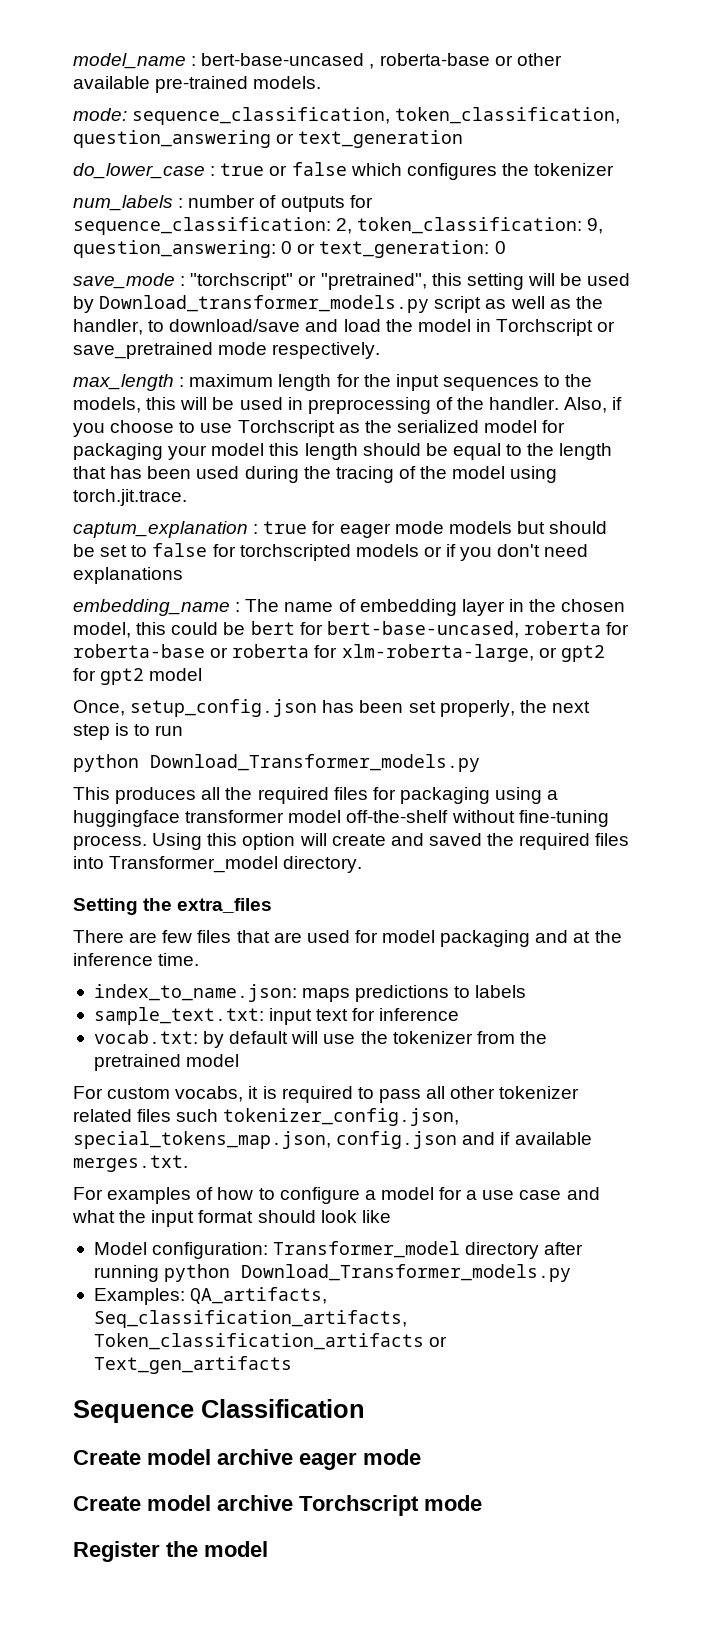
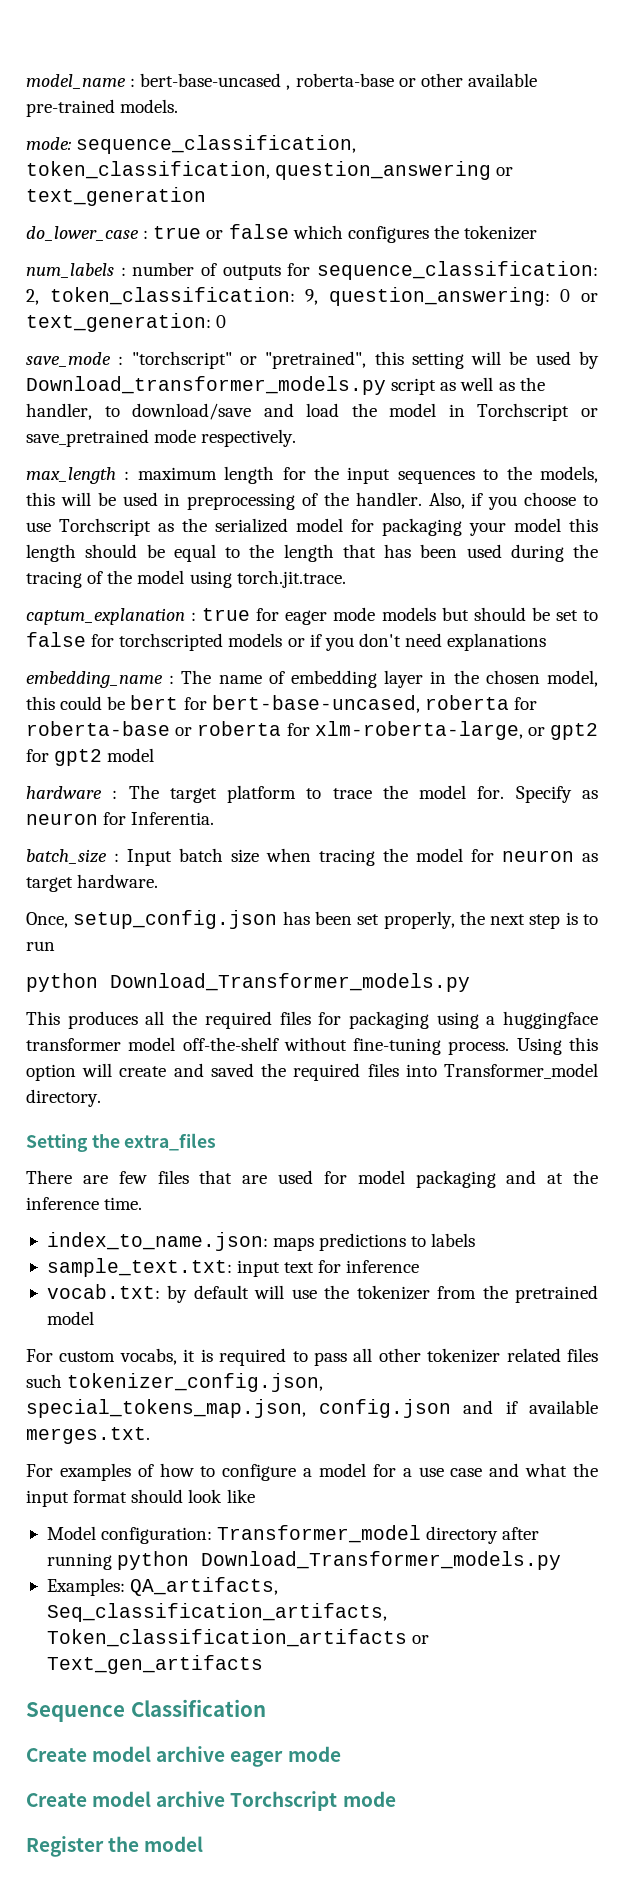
(203, 674) none -> [26,785,598,803] [26,812,215,825] [26,848,598,866] [26,874,159,892] // hardware : The target platform to trace the model for. Specify as neuron for Inferentia. // batch_size : Input batch size when tracing the model for neuron as target hardware.

